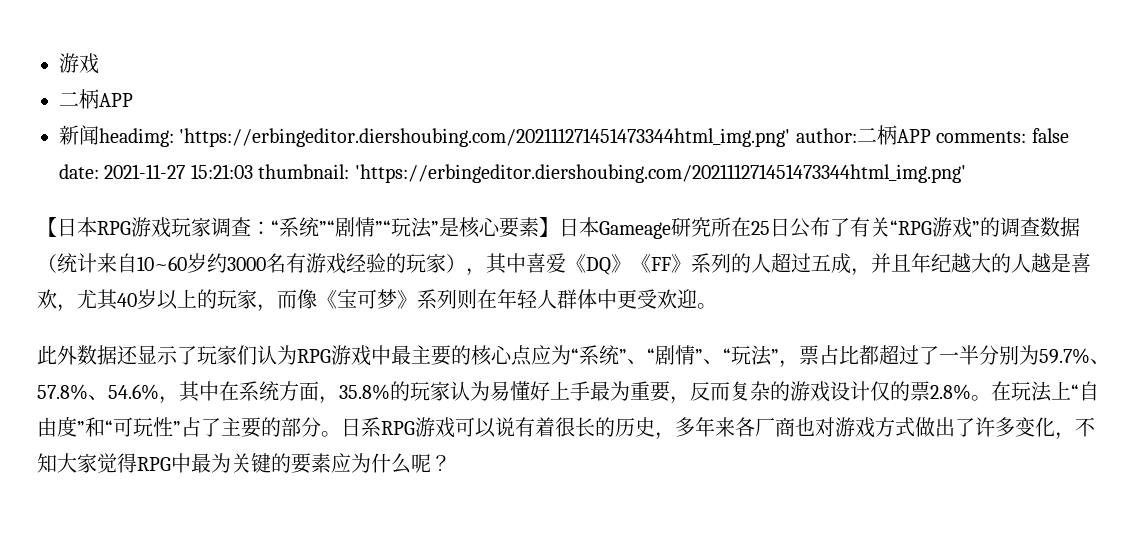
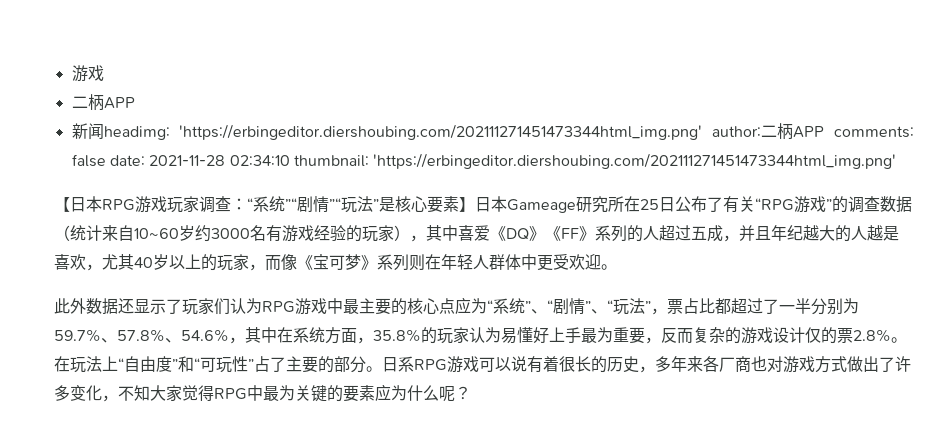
[104,164,253,179] 2021-11-27 15:21:03 -> [149,155,290,166] 2021-11-28 02:34:10

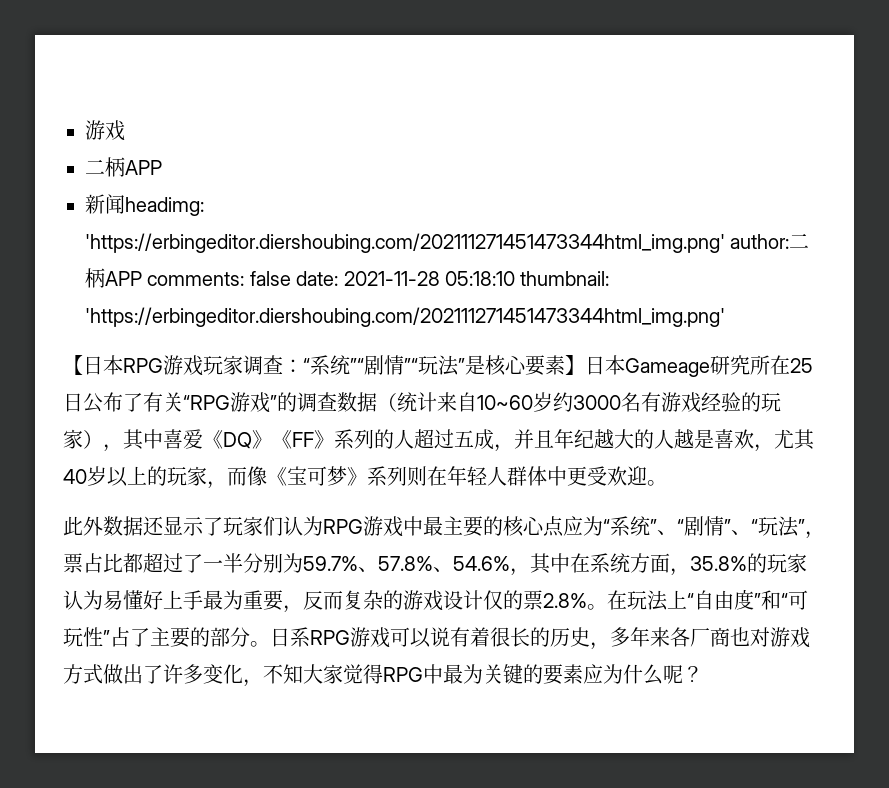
[229,155,290,166] 02:34:10 -> [445,271,515,286] 05:18:10

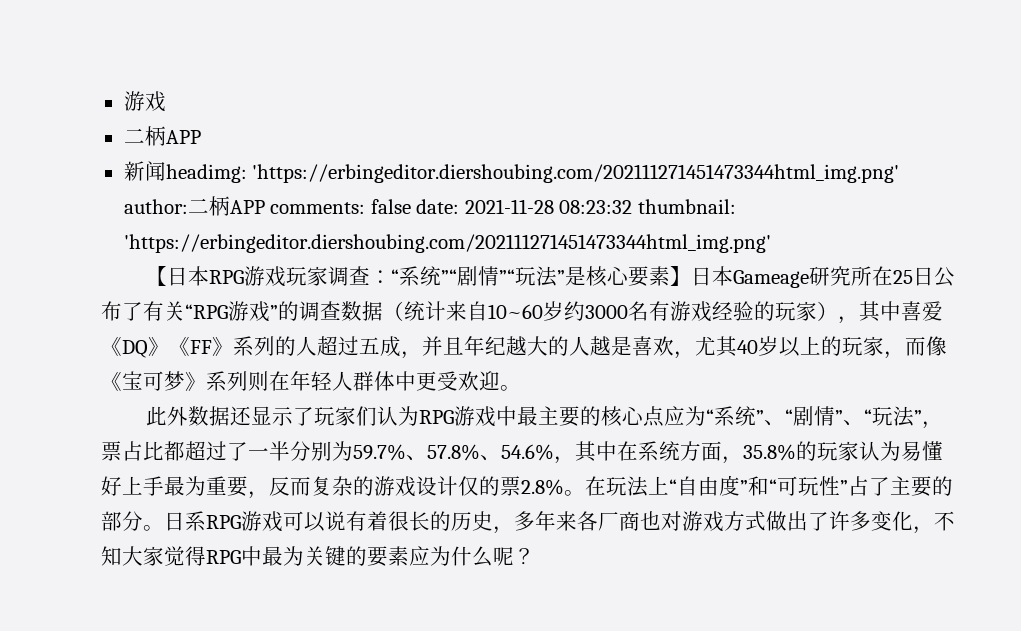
[445,271,515,286] 05:18:10 -> [559,200,633,214] 08:23:32

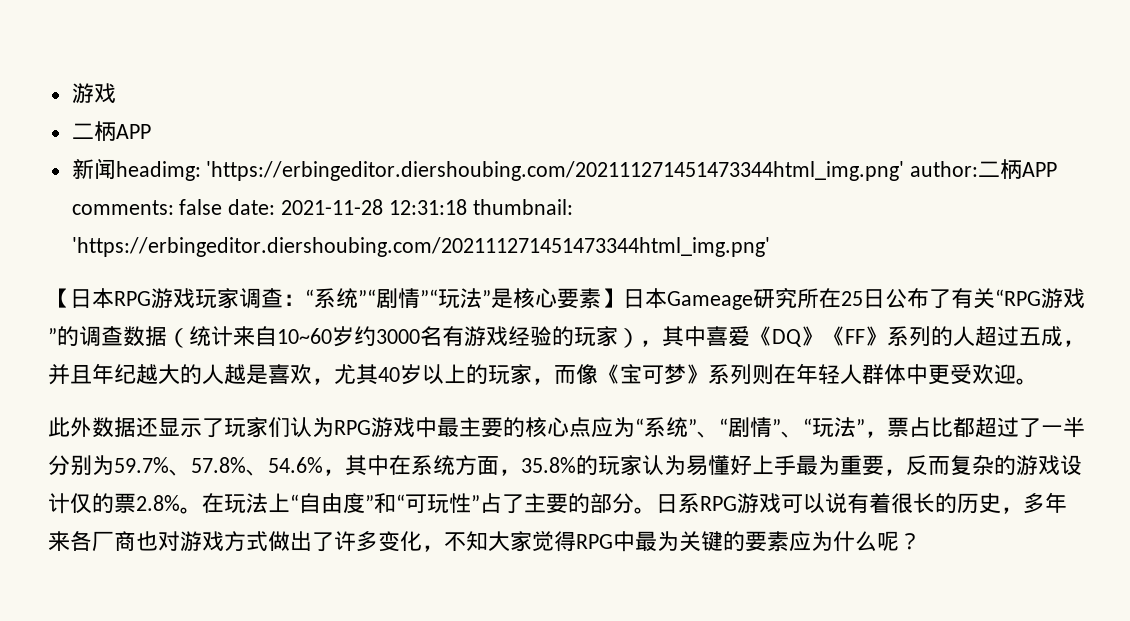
[559,200,633,214] 08:23:32 -> [388,199,467,215] 12:31:18

